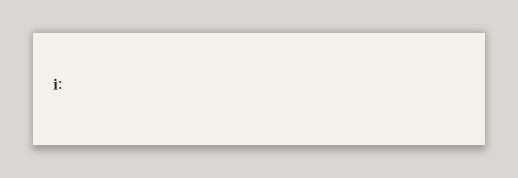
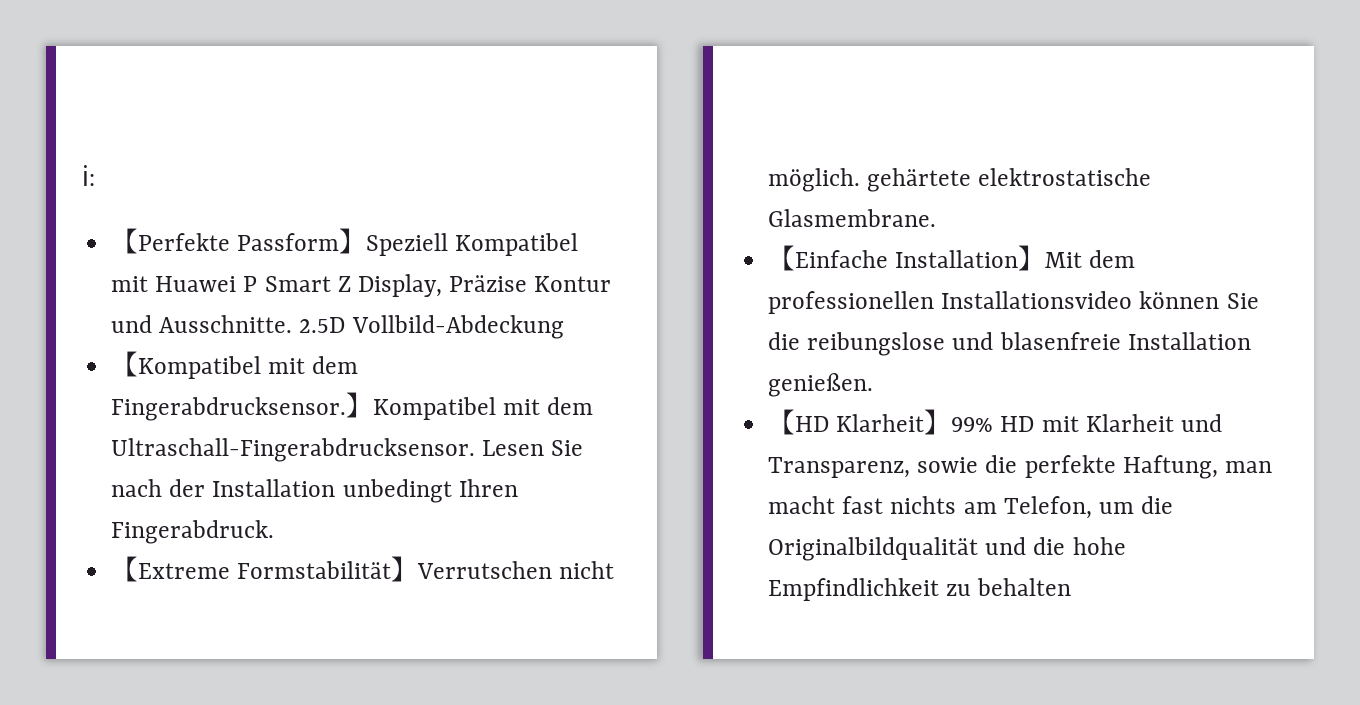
(62, 84) none -> [111,228,579,256] [111,274,612,297] [111,315,564,339] [111,351,359,379] [111,392,594,421] [111,438,584,462] [111,479,518,503] [111,520,275,544] [111,556,615,582] [768,168,1152,192] [768,209,937,227] [768,245,1136,271] [768,291,1259,314] [768,332,1251,356] [768,373,874,397] [768,409,1222,435] [768,455,1272,479] [768,496,1174,519] [768,537,1126,561] [768,578,1072,601] // 【Perfekte Passform】Speziell Kompatibel mit Huawei P Smart Z Display, Präzise Kontur und Ausschnitte. 2.5D Vollbild-Abdeckung // 【Kompatibel mit dem Fingerabdrucksensor.】Kompatibel mit dem Ultraschall-Fingerabdrucksensor. Lesen Sie nach der Installation unbedingt Ihren Fingerabdruck. // 【Extreme Formstabilität】Verrutschen nicht möglich. gehärtete elektrostatische Glasmembrane. // 【Einfache Installation】Mit dem professionellen Installationsvideo können Sie die reibungslose und blasenfreie Installation genießen. // 【HD Klarheit】99% HD mit Klarheit und Transparenz, sowie die perfekte Haftung, man macht fast nichts am Telefon, um die Originalbildqualität und die hohe Empfindlichkeit zu behalten

